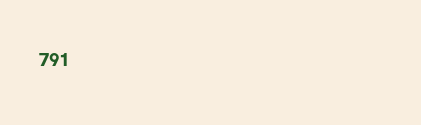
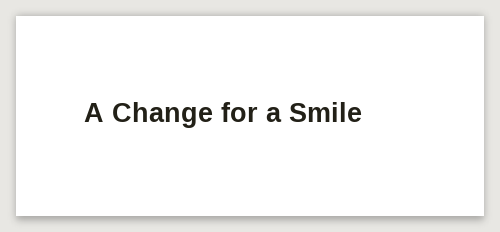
[39,53,69,66] 791 -> [84,102,362,128] A Change for a Smile

